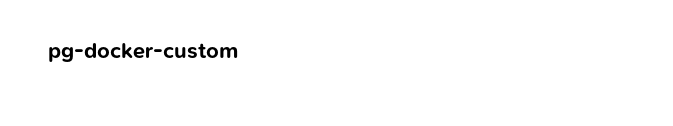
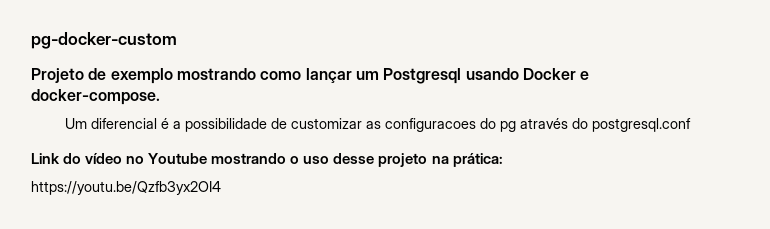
(238, 52) none -> [31,68,590,84] [31,89,160,105] [64,118,691,132] [31,153,503,167] [31,181,221,195] // Projeto de exemplo mostrando como lançar um Postgresql usando Docker e docker-compose. // Um diferencial é a possibilidade de customizar as configuracoes do pg através do postgresql.conf // Link do vídeo no Youtube mostrando o uso desse projeto na prática: // https://youtu.be/Qzfb3yx2OI4

